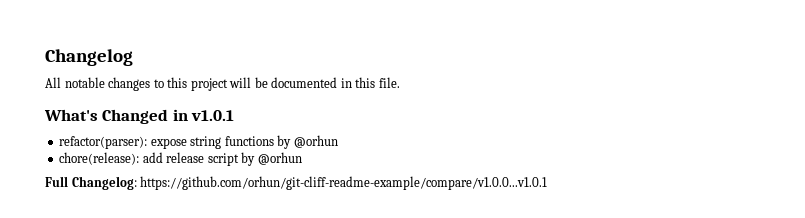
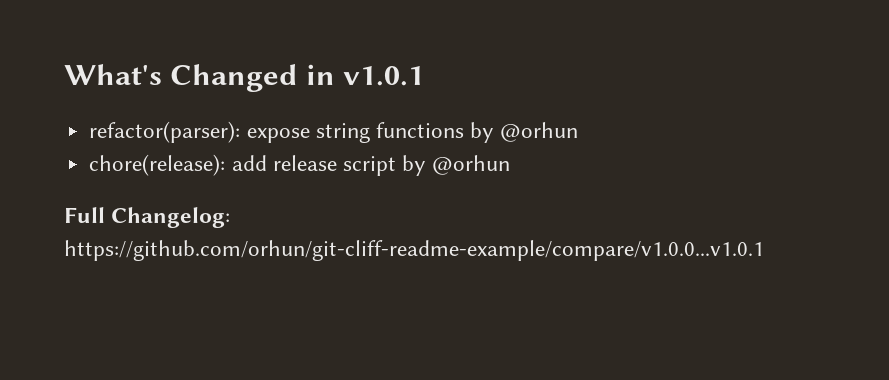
[45,49,133,66] [45,77,400,91] Changelog // All notable changes to this project will be documented in this file. // -> (64, 74) none

